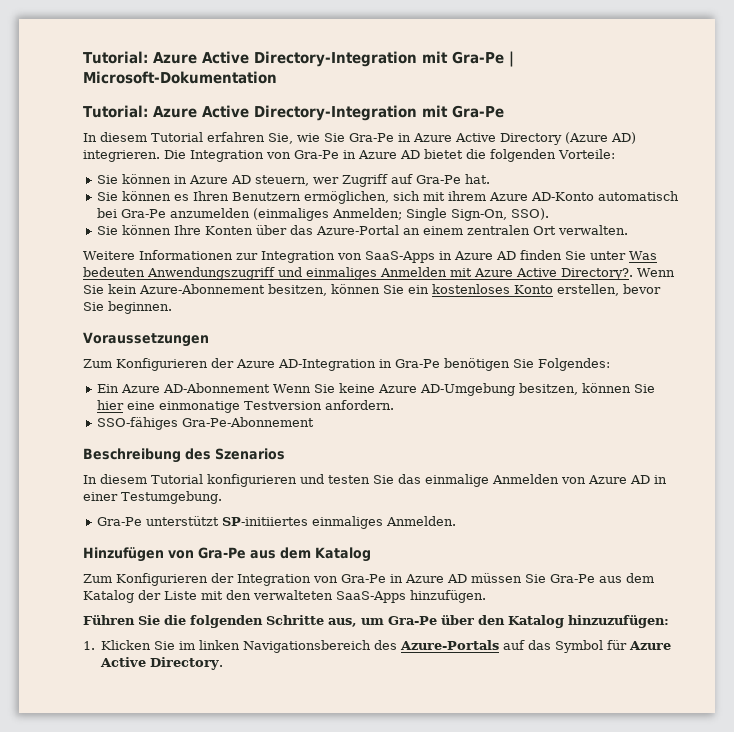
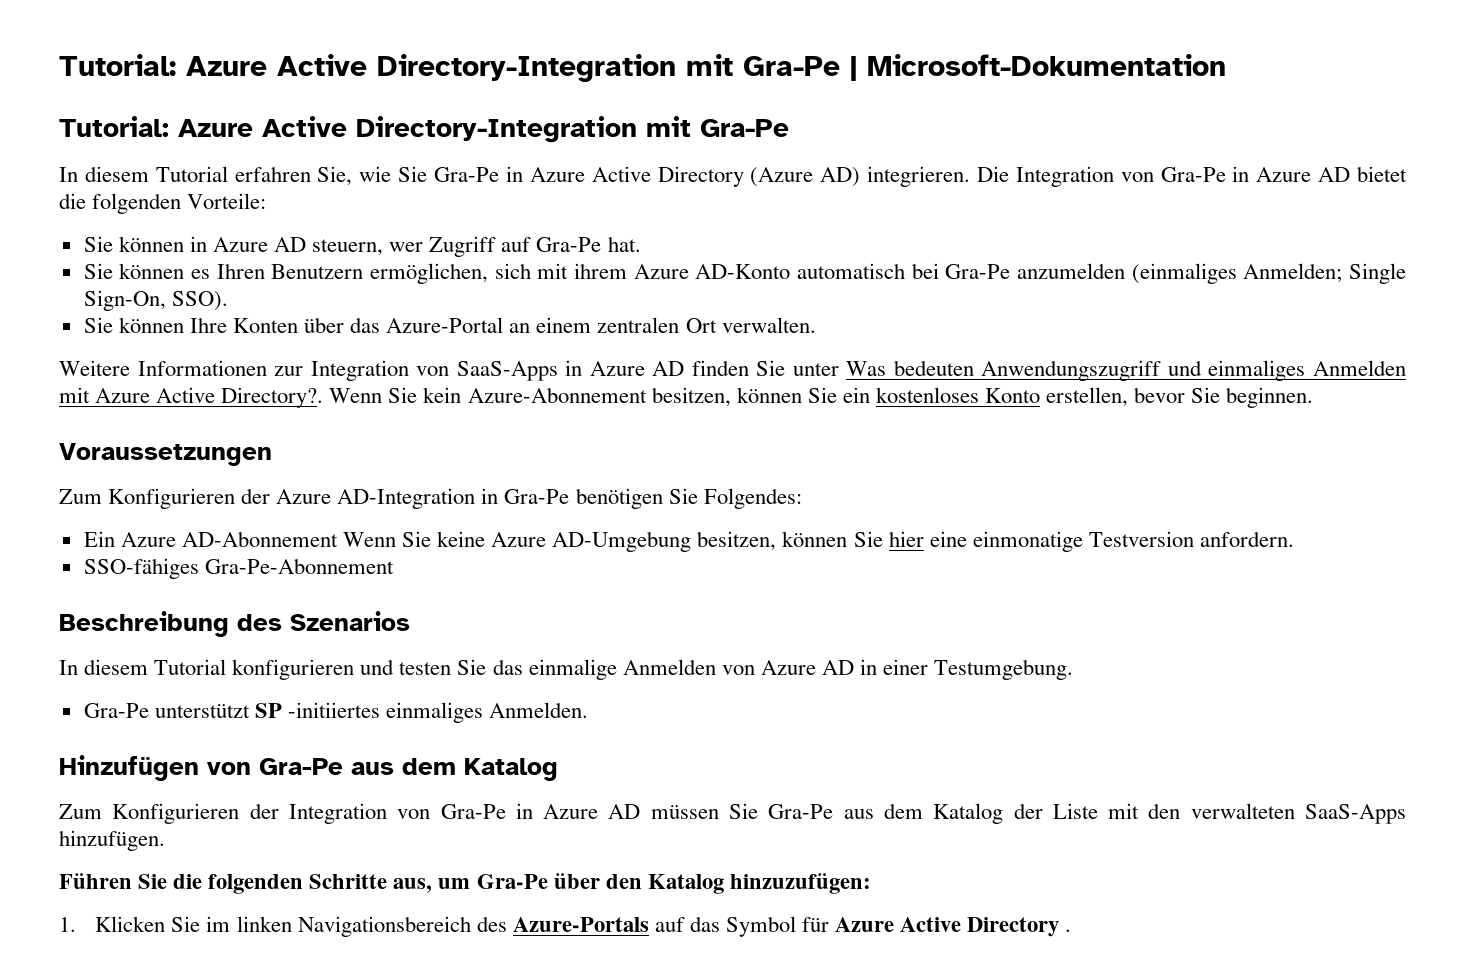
[221,517,308,526] SP-initiiertes -> [254,702,380,718] SP -initiiertes
[150,657,224,670] Directory. -> [967,917,1072,937] Directory .

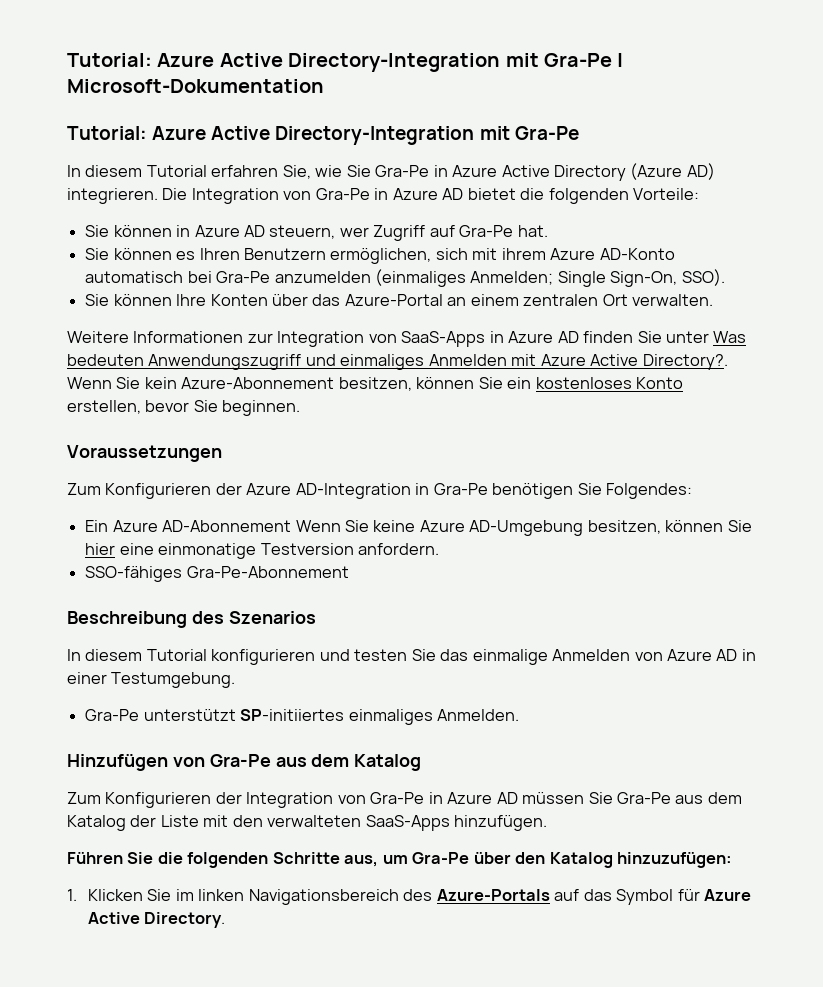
[254,702,380,718] SP -initiiertes -> [240,709,345,721] SP-initiiertes
[967,917,1072,937] Directory . -> [144,912,226,928] Directory.

